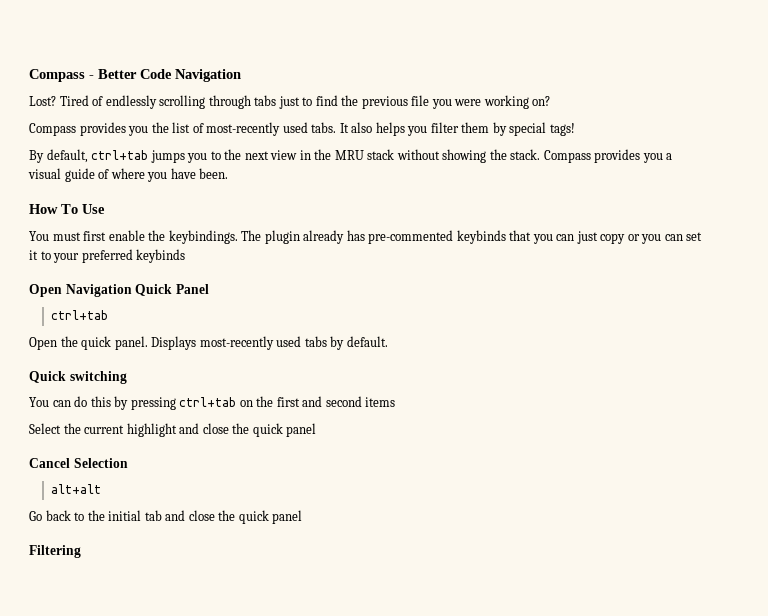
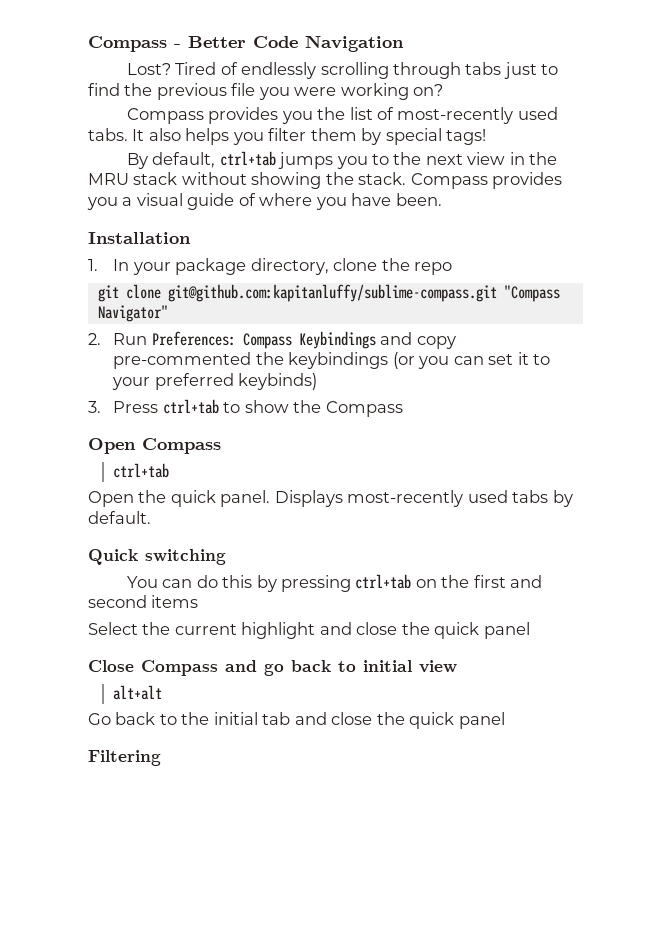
[29,204,105,214] [29,230,640,244] How To Use // You must first enable the keybindings. The plugin already has pre-commented keybinds that you can just copy or -> [88,232,191,244] [88,258,453,275] [97,284,560,302] [97,305,168,322] [88,331,456,349] [113,352,415,369] Installation // 1. In your package directory, clone the repo // git clone git@github.com:kapitanluffy/sublime-compass.git "Compass Navigator" // 2. Run Preferences: Compass Keybindings and copy pre-commented the keybindings (or
[136,249,186,263] [29,284,209,297] keybinds // Open Navigation Quick Panel -> [238,373,318,390] [88,399,403,417] [88,438,221,454] keybinds) // 3. Press ctrl+tab to show the Compass // Open Compass
[29,458,128,468] Cancel Selection -> [88,660,457,676] Close Compass and go back to initial view

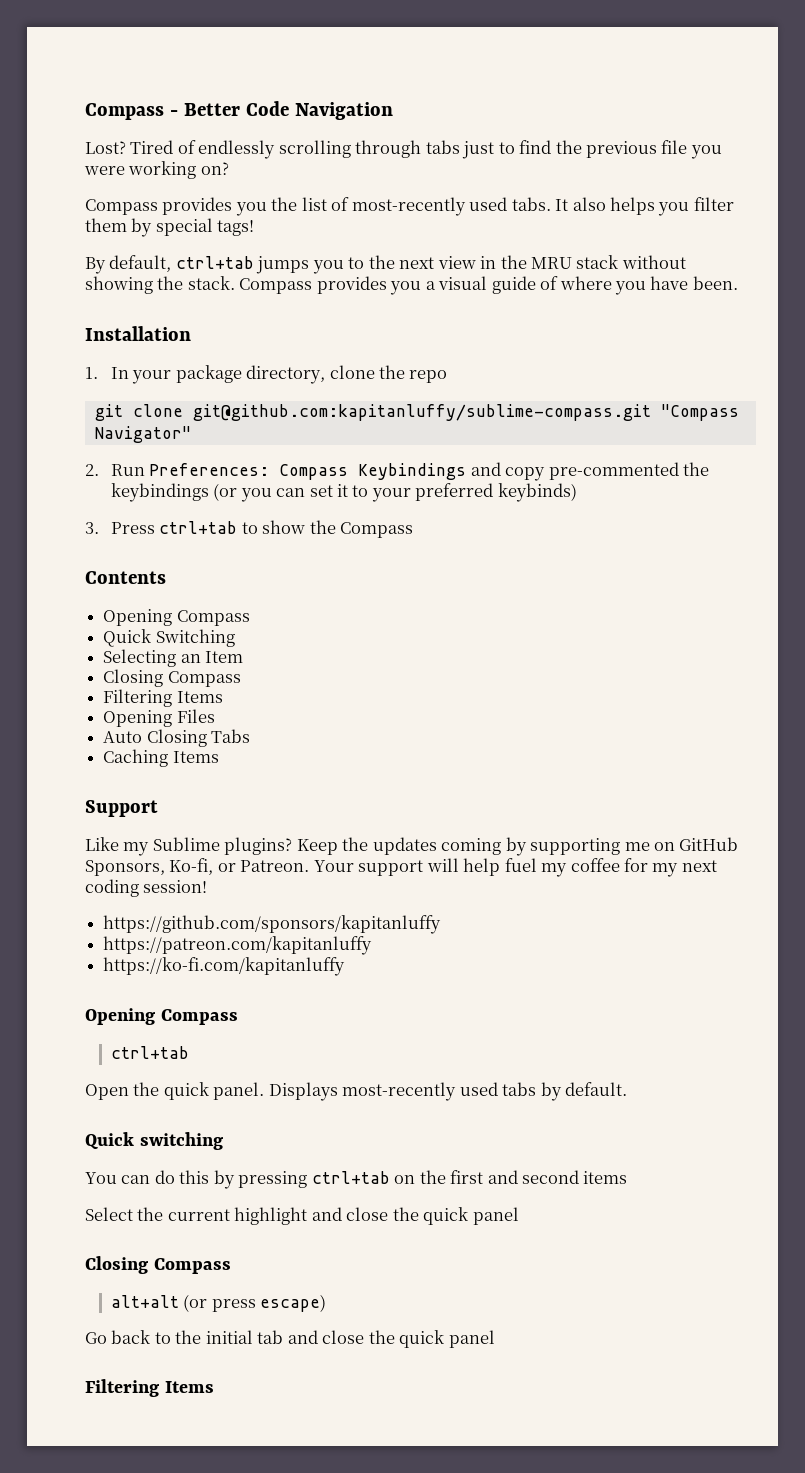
[88,438,136,454] Open -> [85,571,166,584] [103,609,250,626] [103,629,235,647] [103,649,244,667] [103,669,241,687] [103,689,223,707] [103,709,215,727] [103,729,251,747] [103,749,219,767] [85,800,158,817] [85,837,739,856] [85,858,717,877] [85,879,208,897] [103,915,442,934] [103,936,373,955] [103,957,346,976] [85,1008,155,1025] Contents // Opening Compass // Quick Switching // Selecting an Item // Closing Compass // Filtering Items // Opening Files // Auto Closing Tabs // Caching Items // Support // Like my Sublime plugins? Keep the updates coming by supporting me on GitHub Sponsors, Ko-fi, or Patreon. Your support will help fuel my coffee for my next coding session! // https://github.com/sponsors/kapitanluffy // https://patreon.com/kapitanluffy // https://ko-fi.com/kapitanluffy // Opening
[88,660,457,676] [113,685,163,700] Close Compass and go back to initial view // alt+alt -> [85,1256,231,1274] [110,1294,327,1312] Closing Compass // alt+alt (or press escape)
(161, 758) none -> [164,1381,214,1393] Items

